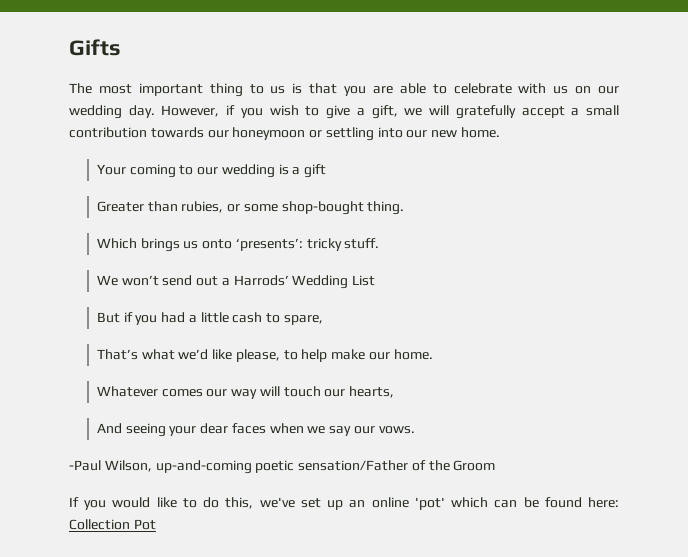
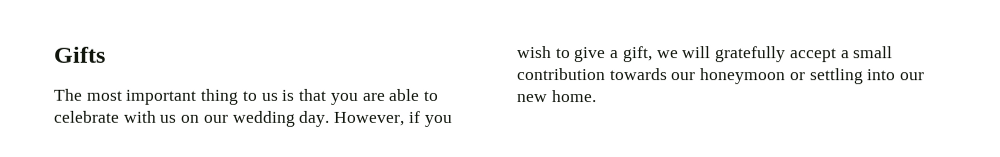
[96,164,327,178] [96,201,405,215] [96,238,380,252] [96,275,376,289] [96,312,324,325] [96,349,433,362] [96,386,395,399] [96,423,415,437] [69,460,496,474] [69,497,620,510] [69,519,156,530] // Your coming to our wedding is a gift // Greater than rubies, or some shop-bought thing. // Which brings us onto ‘presents’: tricky stuff. // We won’t send out a Harrods’ Wedding List // But if you had a little cash to spare, // That’s what we’d like please, to help make our home. // Whatever comes our way will touch our hearts, // And seeing your dear faces when we say our vows. // -Paul Wilson, up-and-coming poetic sensation/Father of the Groom // If you would like to do this, we've set up an online 'pot' which can be found here: Collection Pot -> (596, 96) none

